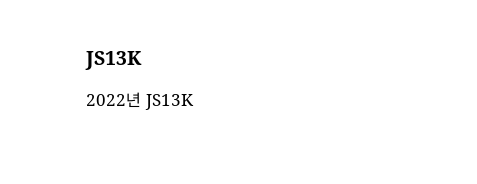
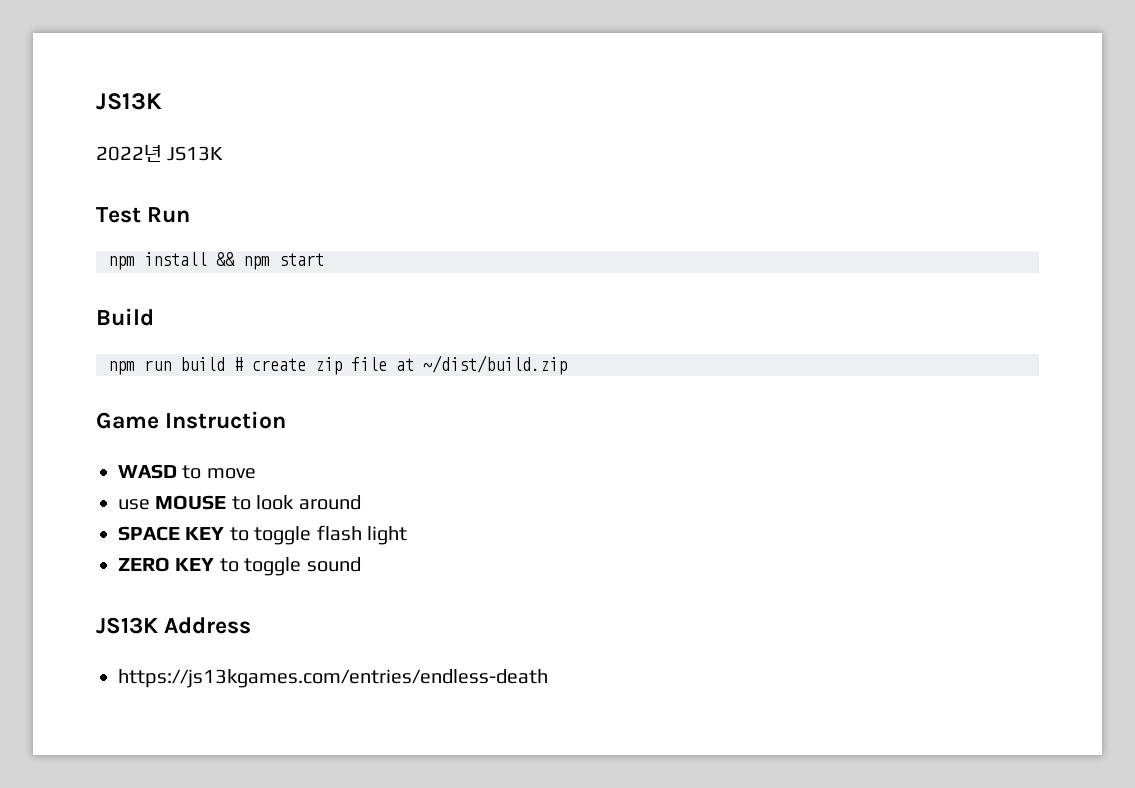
(194, 102) none -> [96,207,191,223] [108,252,324,270] [96,308,154,326] [108,355,567,375] [96,411,287,429] [118,464,256,479] [118,495,361,510] [118,525,407,545] [118,557,361,576] [96,617,252,634] [118,669,548,688] // Test Run // npm install && npm start // Build // npm run build # create zip file at ~/dist/build.zip // Game Instruction // WASD to move // use MOUSE to look around // SPACE KEY to toggle flash light // ZERO KEY to toggle sound // JS13K Address // https://js13kgames.com/entries/endless-death

